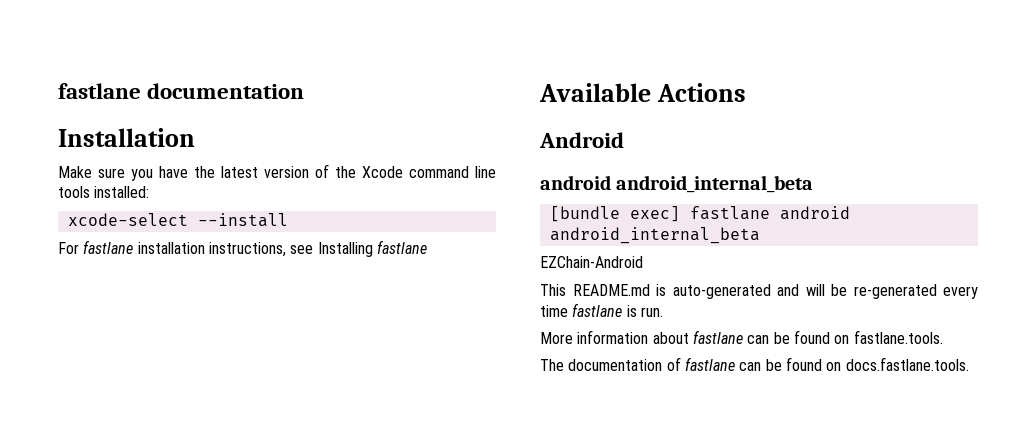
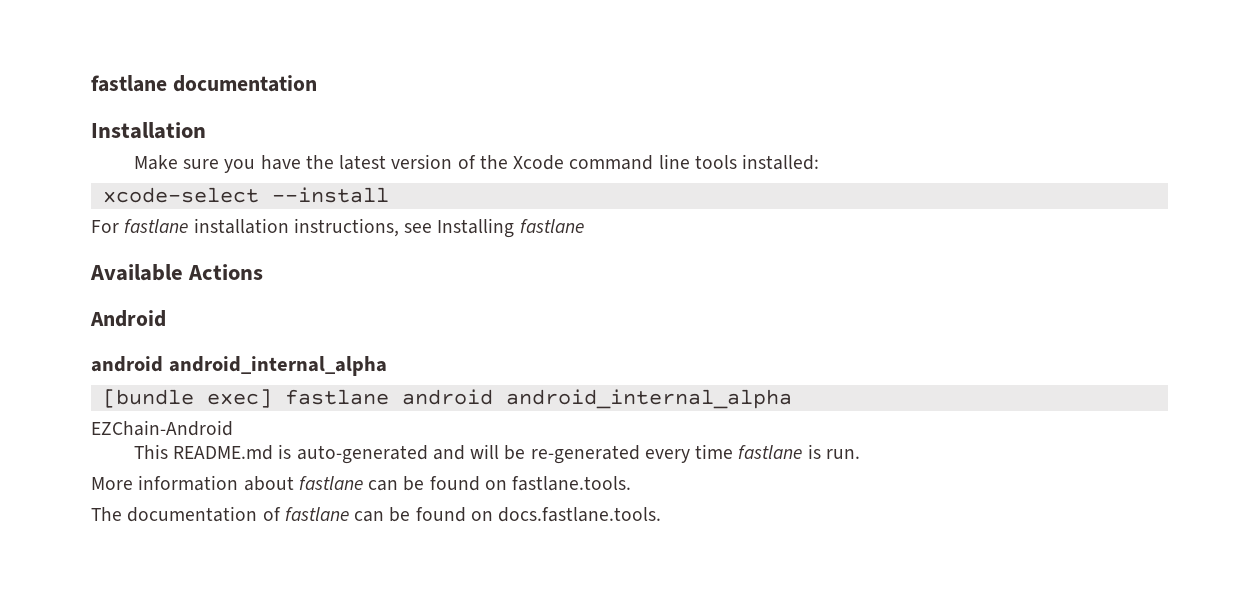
[616,175,814,193] android_internal_beta -> [168,356,387,376] android_internal_alpha
[549,227,760,244] android_internal_beta -> [505,389,792,409] android_internal_alpha

